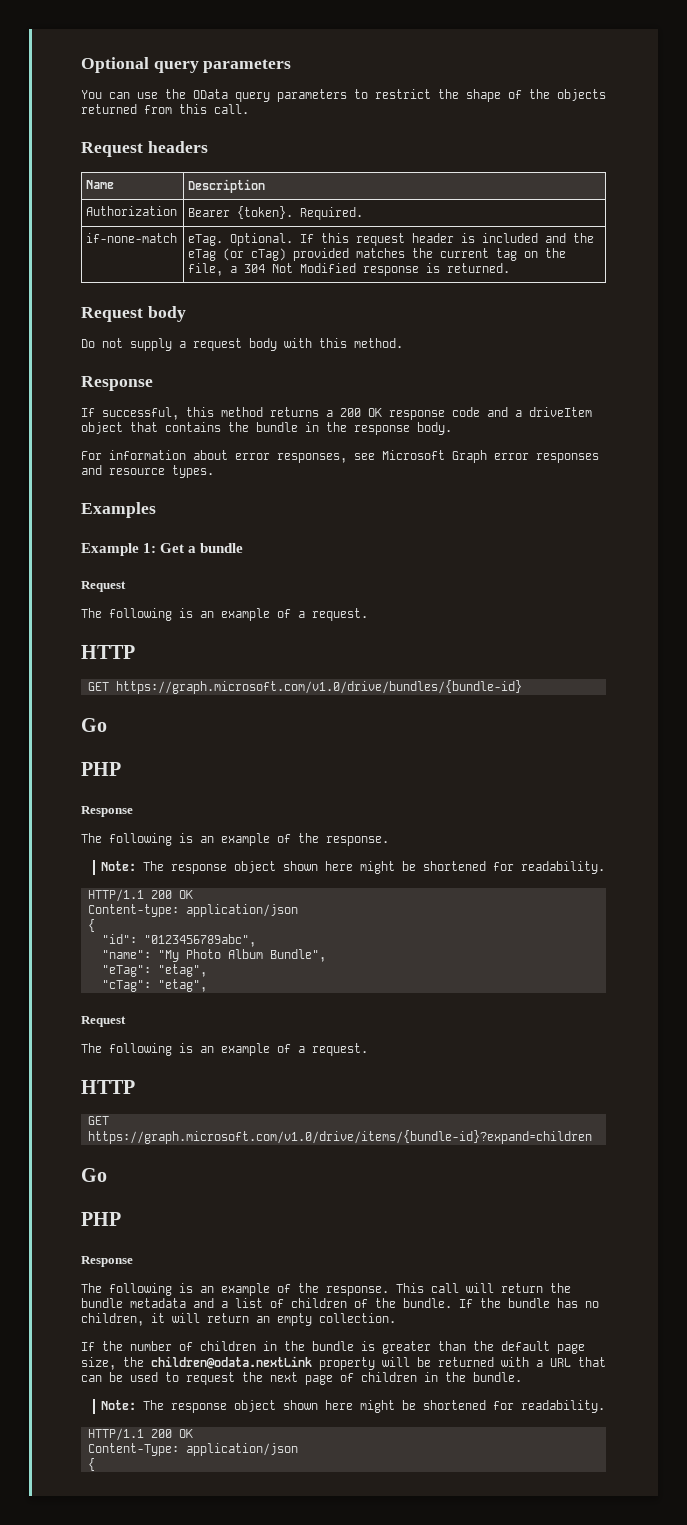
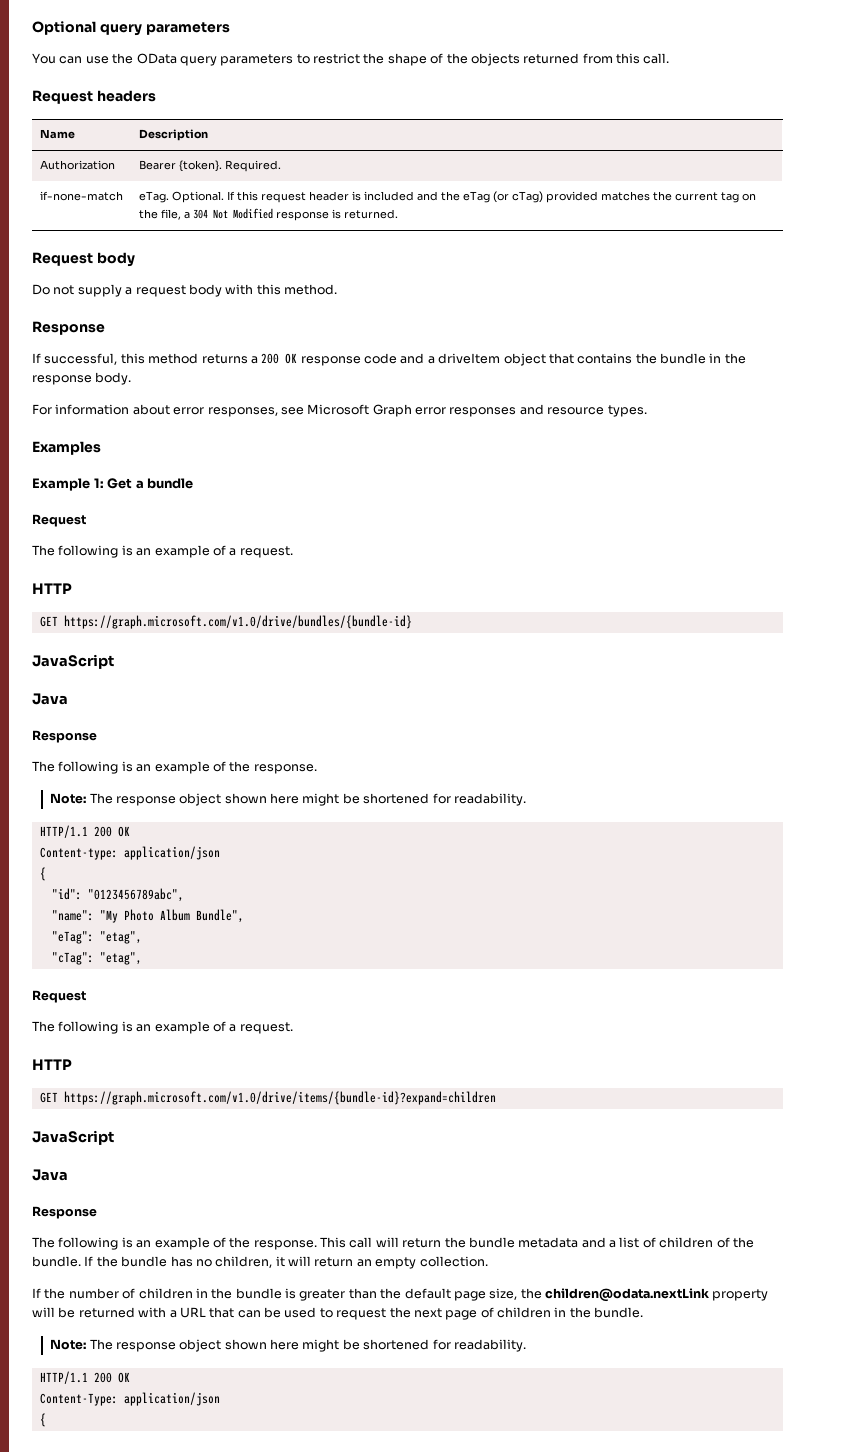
[81,718,107,732] [81,762,121,776] Go // PHP -> [32,654,114,669] [32,693,68,705] JavaScript // Java
[81,1168,107,1182] [81,1212,121,1226] Go // PHP -> [32,1130,114,1145] [32,1169,68,1181] JavaScript // Java

